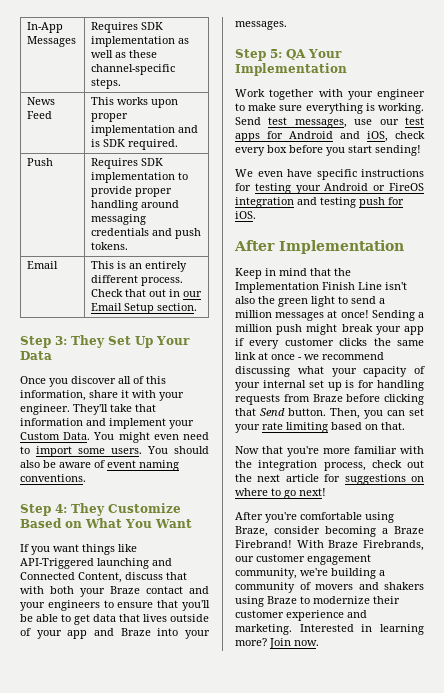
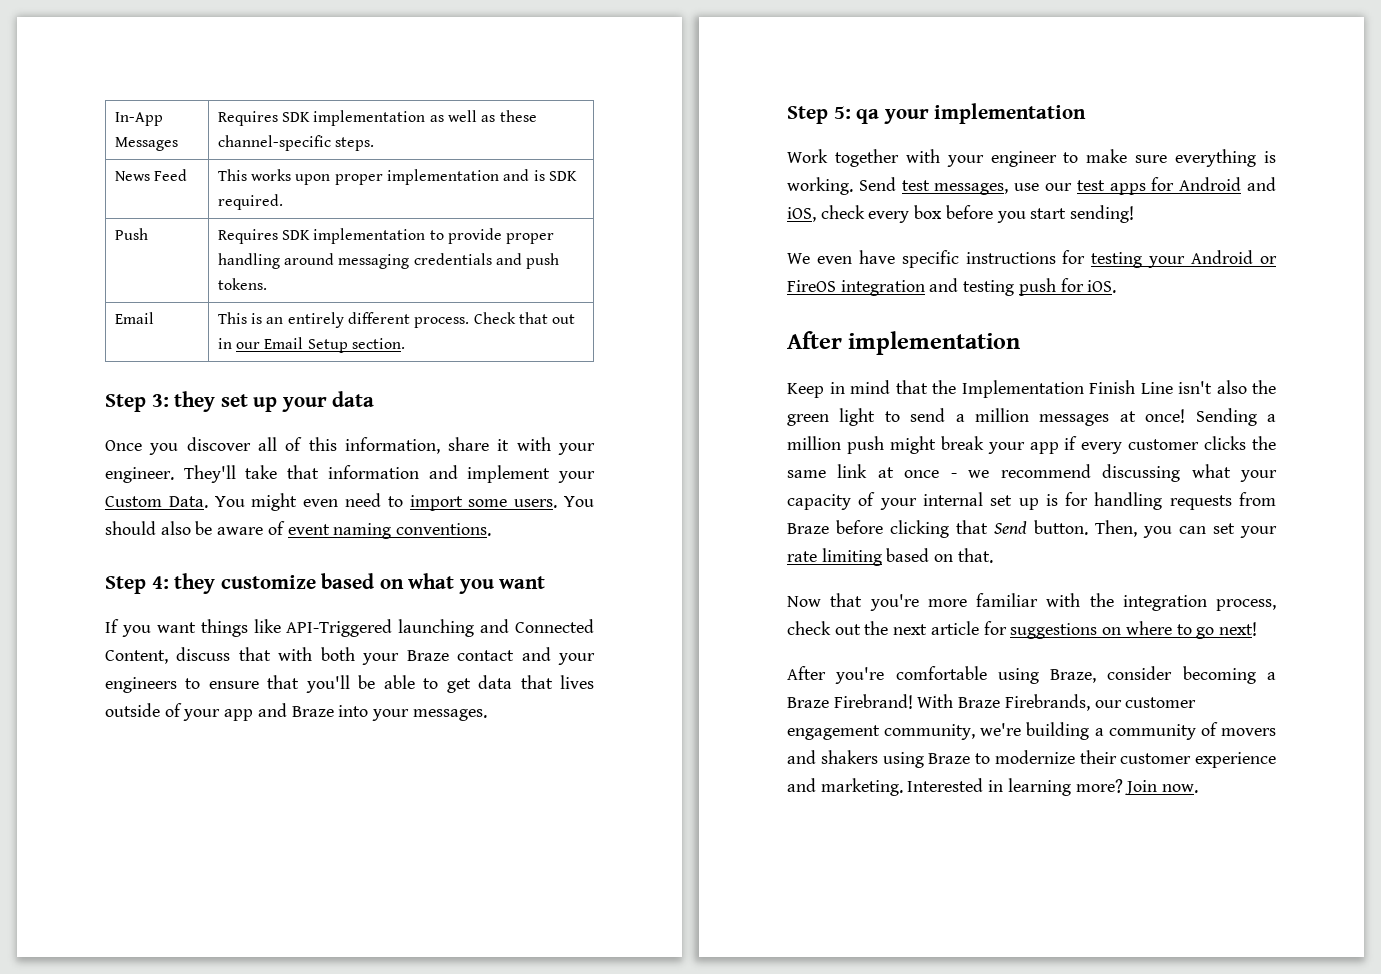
[71,335,190,348] [20,351,52,360] They Set Up Your Data -> [174,391,375,412] they set up your data
[71,503,181,516] [20,518,192,528] They Customize Based on What You Want -> [174,573,546,594] they customize based on what you want
[286,49,342,60] [235,63,347,76] QA Your Implementation -> [856,103,1087,124] qa your implementation
[279,240,404,254] Implementation -> [848,331,1021,355] implementation

